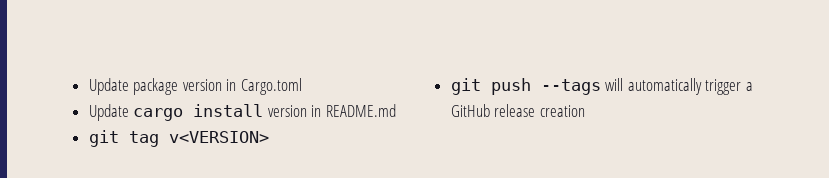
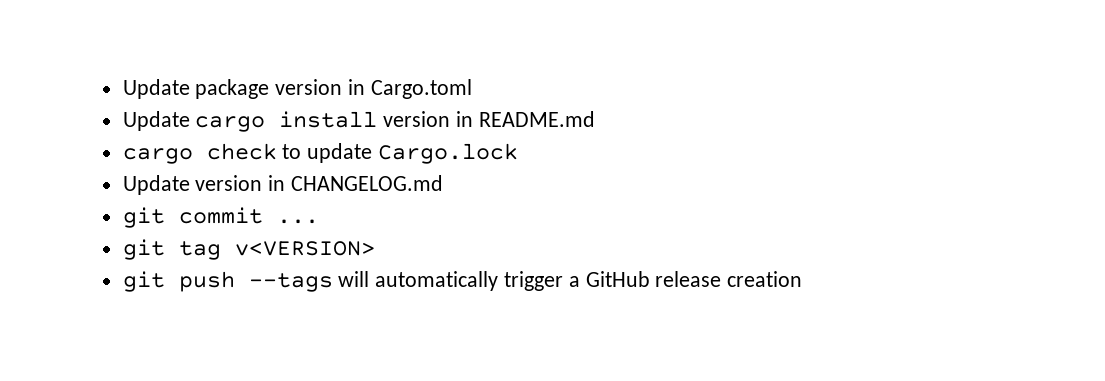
(397, 110) none -> [122,143,519,164] [122,175,444,195] [122,207,319,228] // cargo check to update Cargo.lock // Update version in CHANGELOG.md // git commit ...

